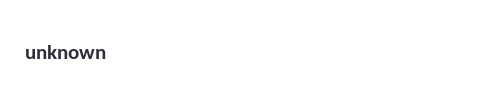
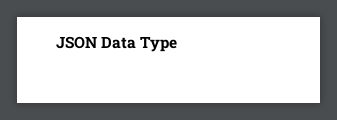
[25,45,106,59] unknown -> [56,36,178,52] JSON Data Type

